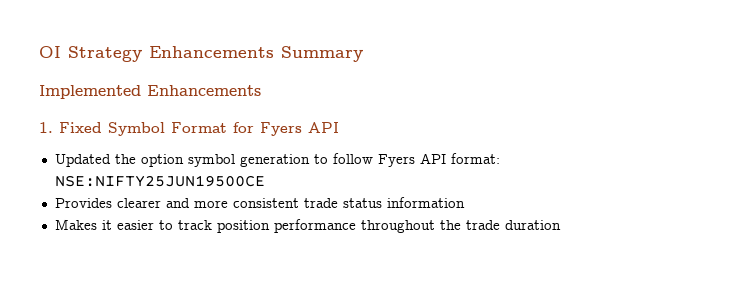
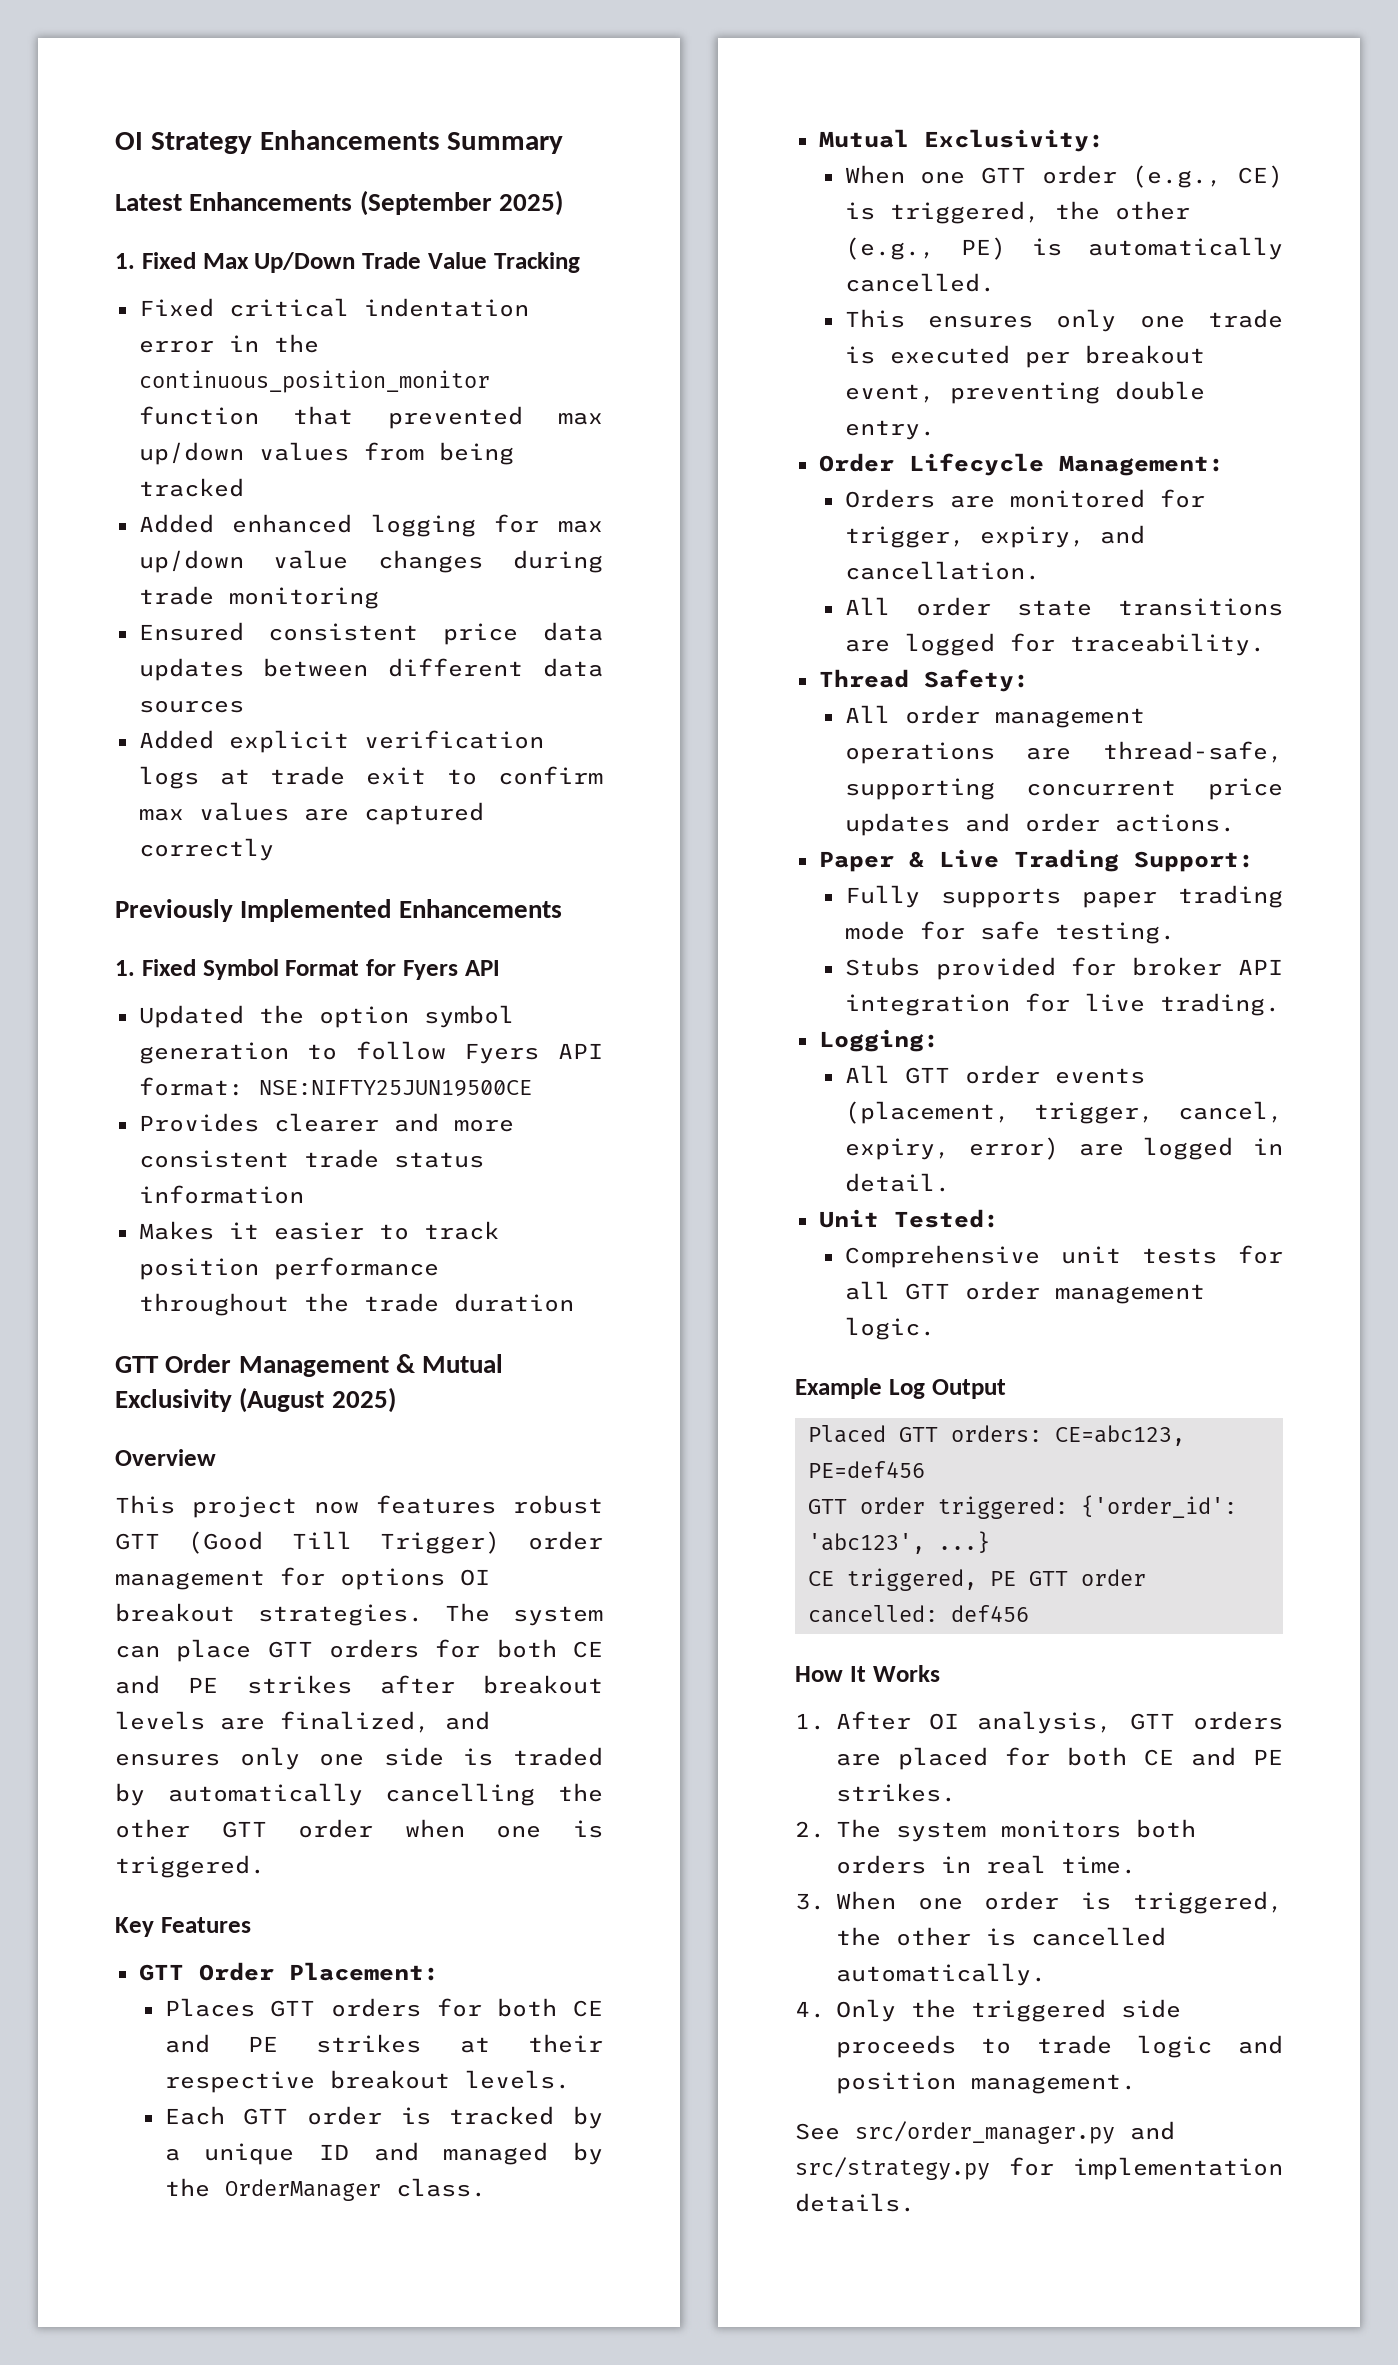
(363, 54) none -> [115,190,563,216] [115,252,580,273] [138,298,529,317] [138,334,319,353] [138,370,490,393] [138,406,603,429] [138,442,514,465] [138,478,244,497] [138,514,603,537] [138,550,603,573] [138,586,379,609] [138,622,603,645] [138,658,603,681] [138,700,244,713] [138,730,544,753] [138,766,603,789] [138,802,484,825] [138,838,274,861] [115,899,233,922] Latest Enhancements (September 2025) // 1. Fixed Max Up/Down Trade Value Tracking // Fixed critical indentation error in the continuous_position_monitor function that prevented max up/down values from being tracked // Added enhanced logging for max up/down value changes during trade monitoring // Ensured consistent price data updates between different data sources // Added explicit verification logs at trade exit to confirm max values are captured correctly // Previously
(561, 225) none -> [115,1354,504,1377] [115,1387,396,1413] [115,1449,216,1466] [115,1495,603,1518] [115,1531,603,1554] [115,1567,490,1590] [115,1603,603,1626] [115,1639,603,1662] [115,1675,603,1694] [115,1711,490,1733] [115,1747,603,1770] [115,1783,603,1806] [115,1819,603,1838] [115,1855,265,1878] [115,1917,251,1937] [138,1962,439,1981] [164,1998,603,2017] [164,2034,604,2053] [164,2070,570,2093] [164,2106,603,2129] [164,2142,603,2165] [164,2178,486,2201] [818,129,1104,152] [844,165,1283,188] [844,201,1190,224] [844,237,1283,260] [844,273,995,292] [844,309,1283,332] [844,345,1205,368] [844,381,1205,404] [844,420,935,440] [818,453,1224,476] [844,489,1205,508] [844,525,1145,548] [844,561,1040,580] [844,597,1283,616] [844,633,1265,656] [818,669,1029,692] [844,705,1145,728] [844,741,1283,764] [844,778,1283,800] [844,813,1235,836] [818,849,1254,872] [844,885,1283,908] [844,921,1175,944] [844,957,1283,980] [844,993,1280,1016] [818,1029,939,1052] [844,1065,1145,1084] [844,1101,1283,1124] [844,1137,1283,1160] [844,1173,950,1192] [818,1209,999,1228] [844,1245,1283,1268] [844,1281,1205,1304] [844,1317,935,1340] [795,1378,1006,1399] [807,1425,1185,1446] [807,1461,925,1478] [807,1495,1237,1519] [807,1531,990,1554] [807,1568,1146,1591] [807,1605,1029,1623] [795,1665,940,1682] [795,1711,1283,1734] [835,1747,1283,1770] [835,1783,956,1802] [795,1819,1196,1842] [835,1855,1136,1874] [795,1891,1283,1914] [835,1927,1166,1946] [835,1963,1046,1986] [795,1999,1181,2022] [835,2035,1283,2058] [835,2072,1136,2094] [795,2121,1175,2144] [795,2157,1283,2180] [795,2193,915,2212] // GTT Order Management & Mutual Exclusivity (August 2025) // Overview // This project now features robust GTT (Good Till Trigger) order management for options OI breakout strategies. The system can place GTT orders for both CE and PE strikes after breakout levels are finalized, and ensures only one side is traded by automatically cancelling the other GTT order when one is triggered. // Key Features // GTT Order Placement: // Places GTT orders for both CE and PE strikes at their respective breakout levels. // Each GTT order is tracked by a unique ID and managed by the OrderManager class. // Mutual Exclusivity: // When one GTT order (e.g., CE) is triggered, the other (e.g., PE) is automatically cancelled. // This ensures only one trade is executed per breakout event, preventing double entry. // Order Lifecycle Management: // Orders are monitored for trigger, expiry, and cancellation. // All order state transitions are logged for traceability. // Thread Safety: // All order management operations are thread-safe, supporting concurrent price updates and order actions. // Paper & Live Trading Support: // Fully supports paper trading mode for safe testing. // Stubs provided for broker API integration for live trading. // Logging: // All GTT order events (placement, trigger, cancel, expiry, error) are logged in detail. // Unit Tested: // Comprehensive unit tests for all GTT order management logic. // Example Log Output // Placed GTT orders: CE=abc123, PE=def456 // GTT order triggered: {'order_id': 'abc123', ...} // CE triggered, PE GTT order cancelled: def456 // How It Works // 1. After OI analysis, GTT orders are placed for both CE and PE strikes. // 2. The system monitors both orders in real time. // 3. When one order is triggered, the other is cancelled automatically. // 4. Only the triggered side proceeds to trade logic and position management. // See src/order_manager.py and src/strategy.py for implementation details.

